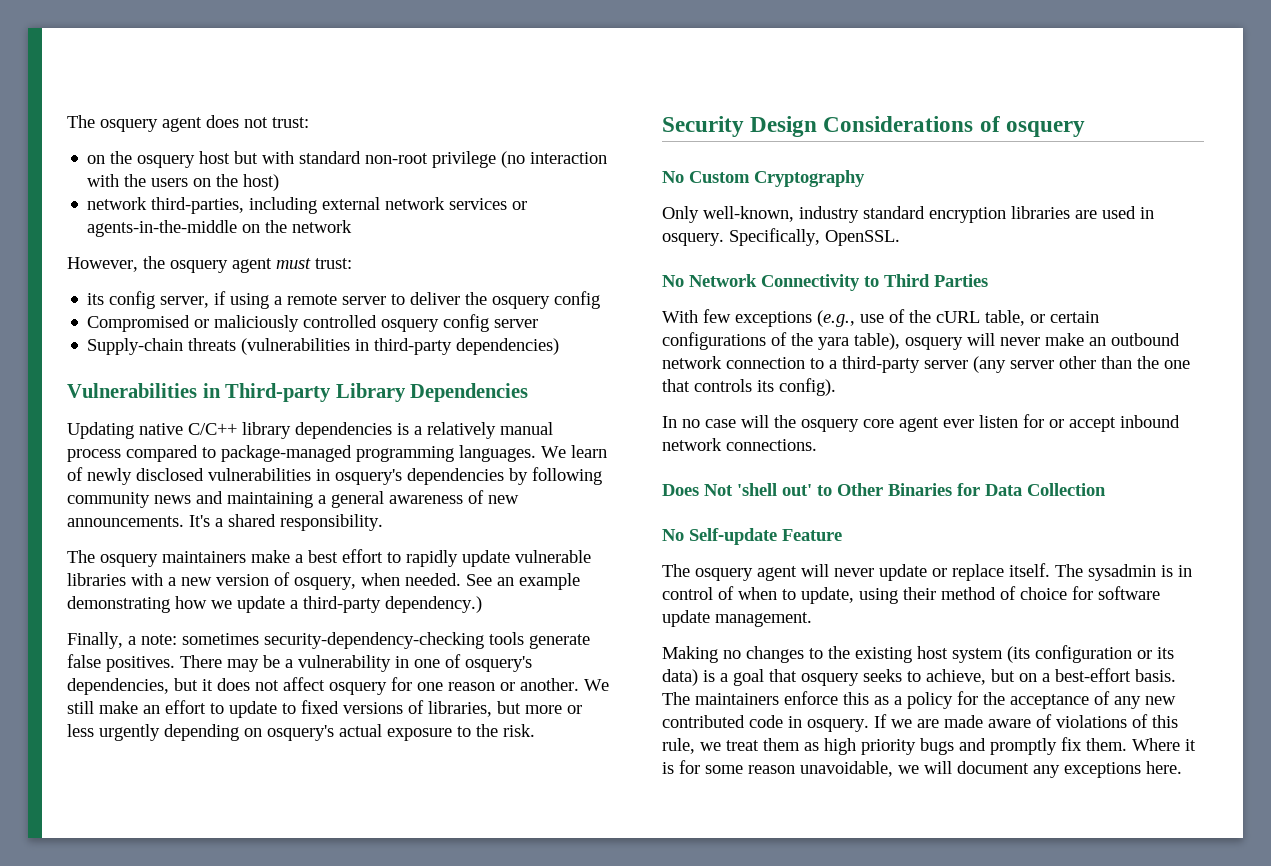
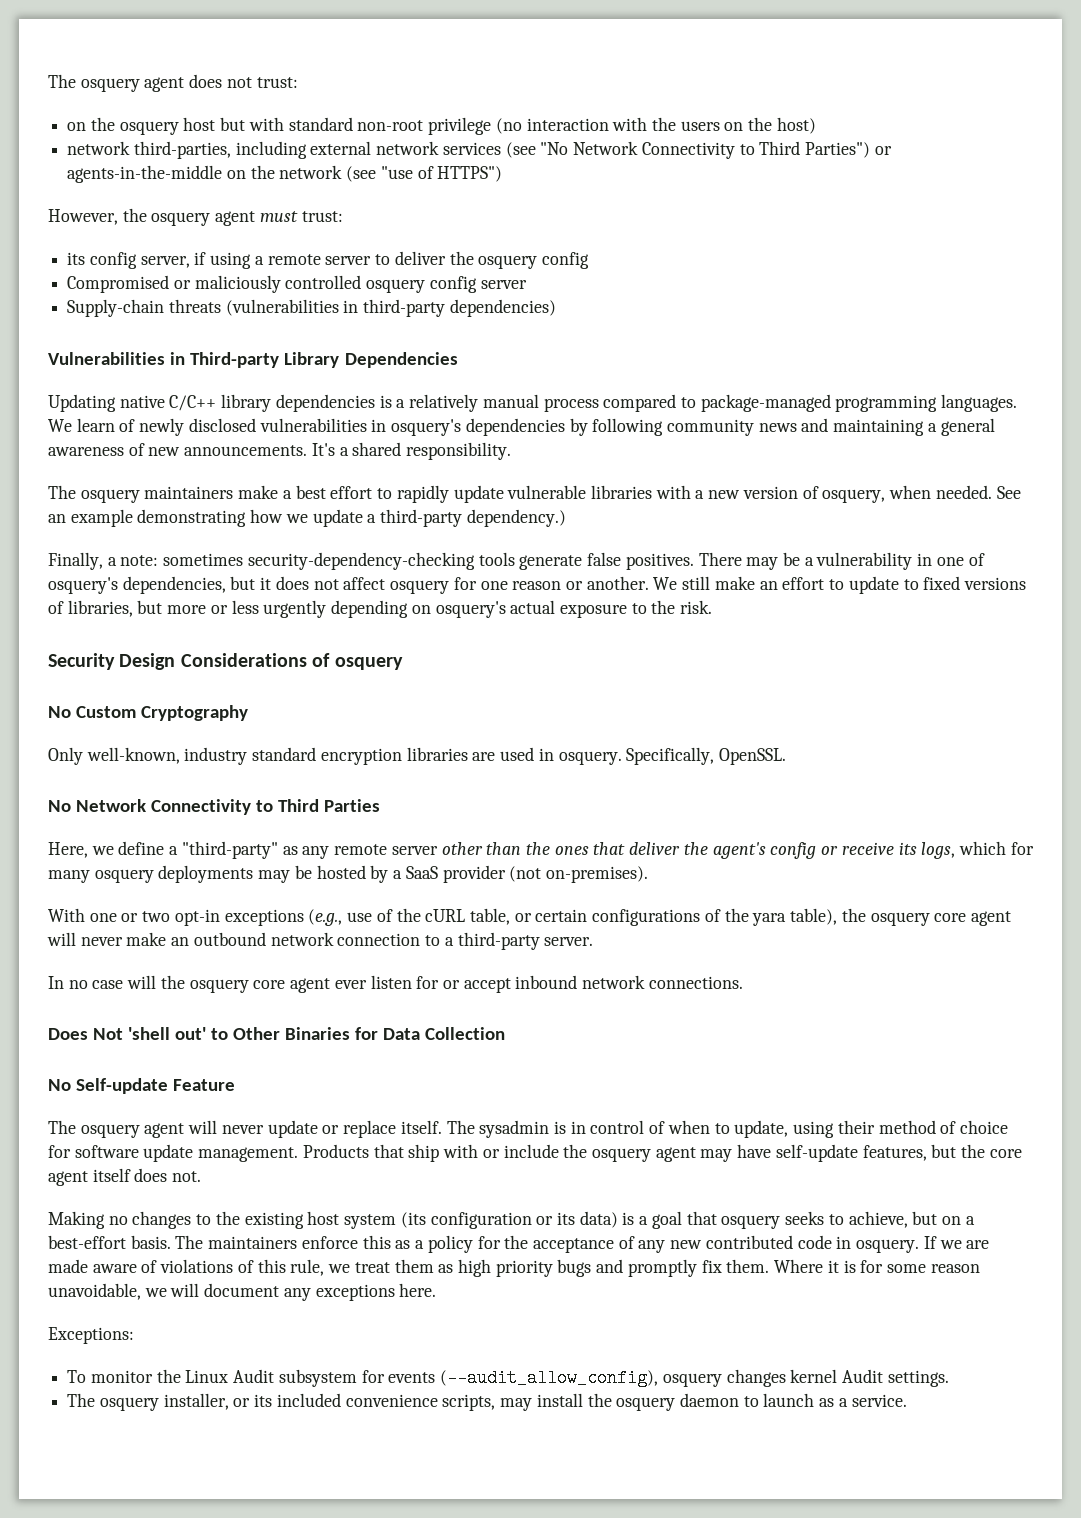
(508, 204) none -> [505,141,870,159] (see "No Network Connectivity to Third Parties")
(353, 226) none -> [346,166,503,182] (see "use of HTTPS")
[662,309,731,323] With few -> [48,841,1034,859] [48,865,648,883] [48,908,220,926] Here, we define a "third-party" as any remote server other than the ones that deliver the agent's config or receive its logs, which for many osquery deployments may be hosted by a SaaS provider (not on-premises). // With one or two opt-in
[905,337,963,350] osquery -> [841,908,1011,926] the osquery core agent
[924,356,1190,373] [662,378,836,396] server (any server other than the one that controls its config). -> [544,937,594,946] server.
(812, 619) none -> [302,1144,1022,1162] [48,1168,202,1186] Products that ship with or include the osquery agent may have self-update features, but the core agent itself does not.
(1182, 767) none -> [48,1327,134,1344] [67,1369,949,1387] [67,1393,907,1411] // Exceptions: // To monitor the Linux Audit subsystem for events (--audit_allow_config), osquery changes kernel Audit settings. // The osquery installer, or its included convenience scripts, may install the osquery daemon to launch as a service.

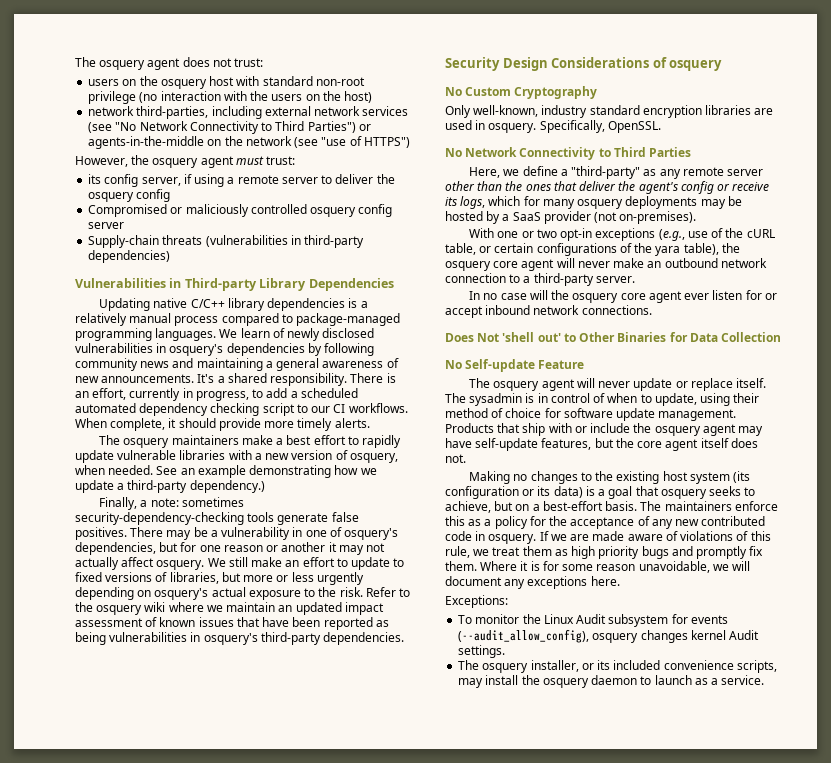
(298, 82) none -> [88,79,120,86] users
[220,117,246,131] but -> (235, 81) none
(512, 451) none -> [350,373,396,383] [75,388,358,401] [75,403,408,416] [75,418,370,431] There is an effort, currently in progress, to add a scheduled automated dependency checking script to our CI workflows. When complete, it should provide more timely alerts.
[260,576,649,594] it does not affect osquery for one reason or another. -> [180,542,386,555] [75,557,205,570] for one reason or another it may not actually affect osquery.
(713, 607) none -> [365,587,411,597] [75,602,384,615] [75,617,389,630] [75,632,405,645] Refer to the osquery wiki where we maintain an updated impact assessment of known issues that have been reported as being vulnerabilities in osquery's third-party dependencies.

